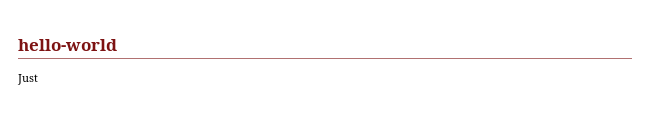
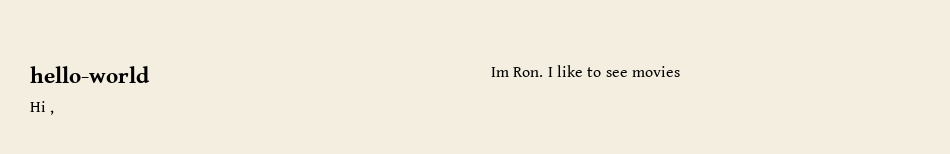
[17,74,38,85] Just -> [30,101,55,115] [491,65,680,77] Hi , // Im Ron. I like to see movies

